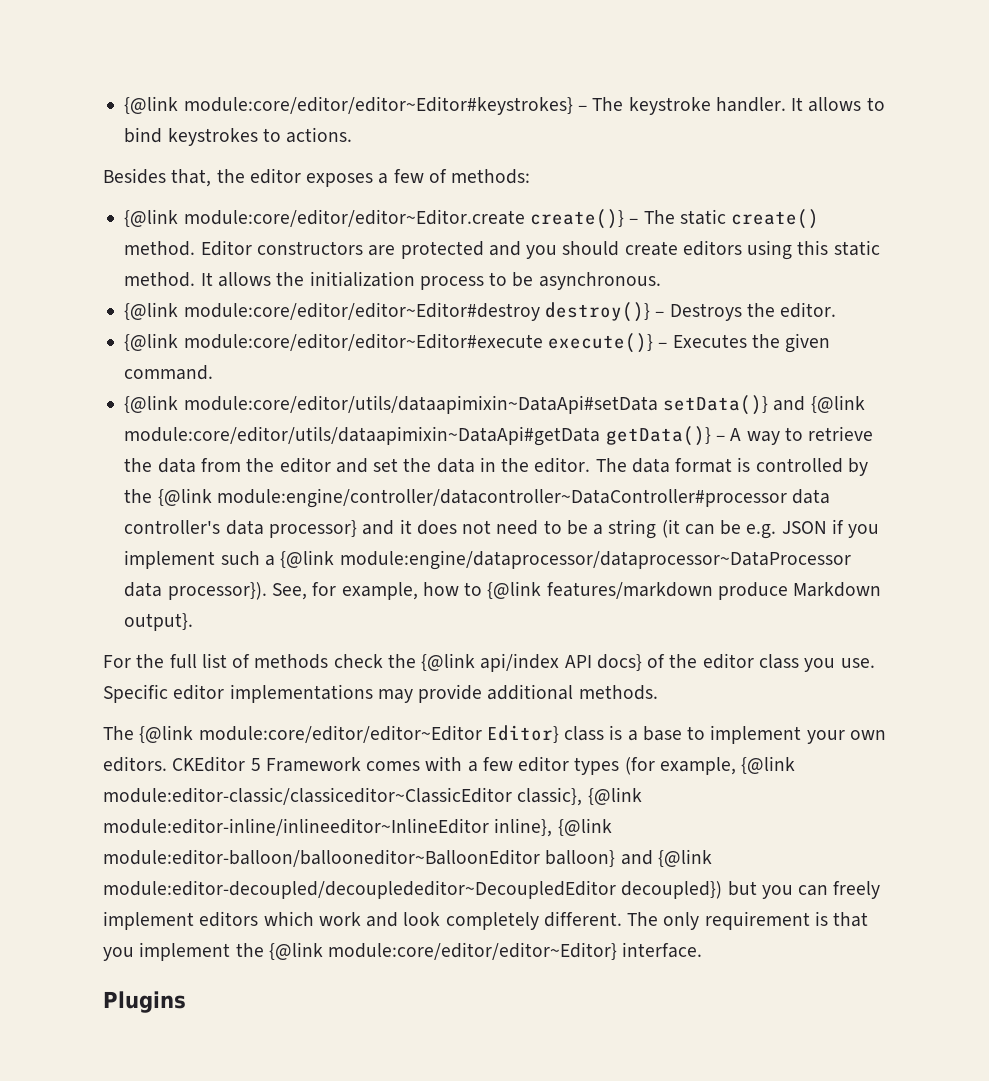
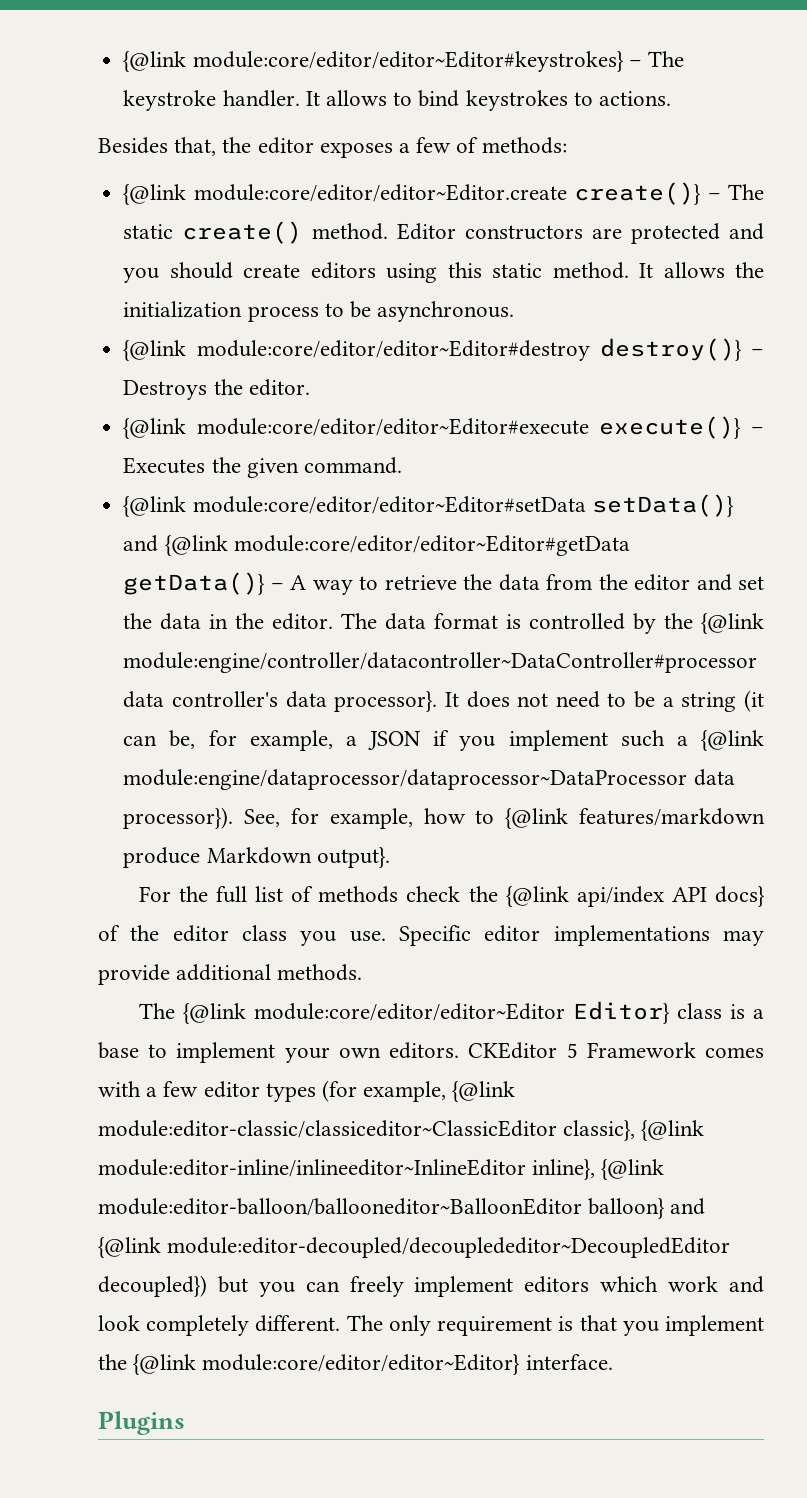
[183,395,658,414] module:core/editor/utils/dataapimixin~DataApi#setData -> [192,496,586,514] module:core/editor/editor~Editor#setData
[124,426,601,446] module:core/editor/utils/dataapimixin~DataApi#getData -> [233,535,630,556] module:core/editor/editor~Editor#getData
[268,519,412,538] processor} and it -> [334,691,459,712] processor}. It
[720,520,777,539] be e.g. -> [169,730,357,751] be, for example, a

